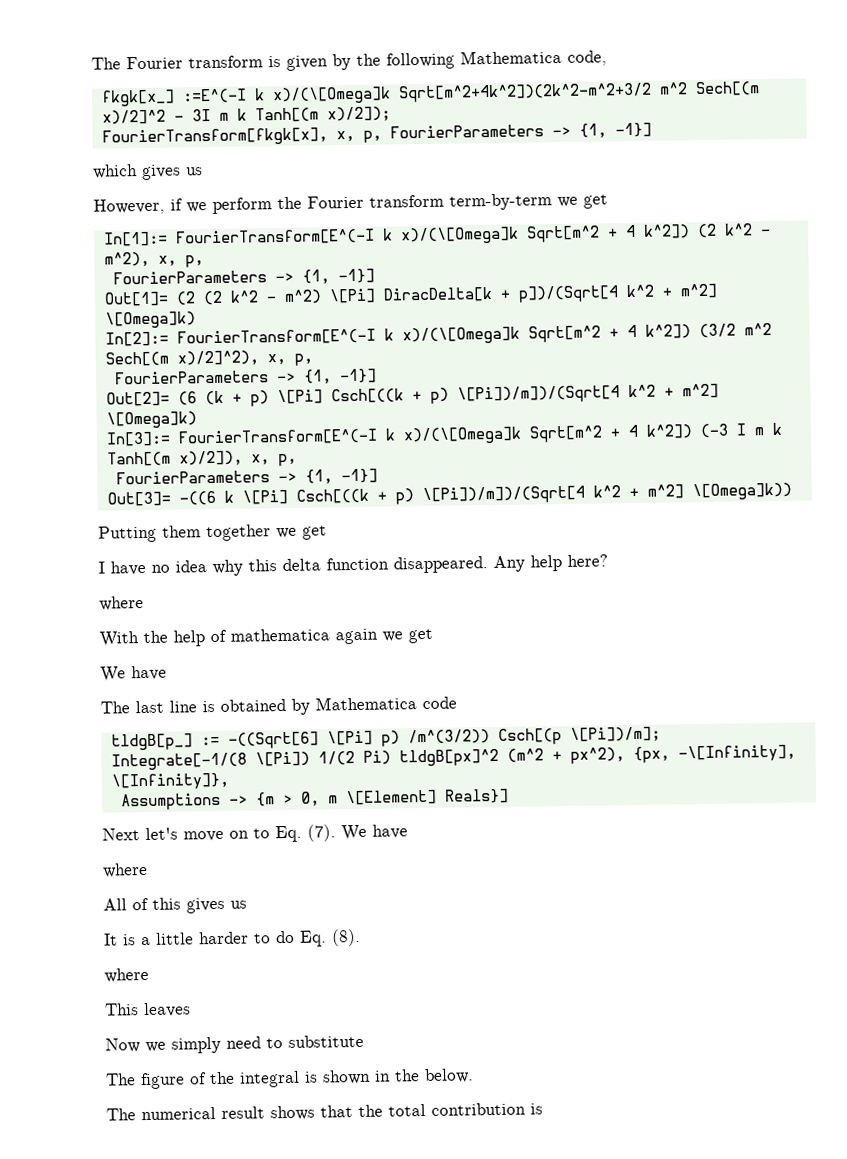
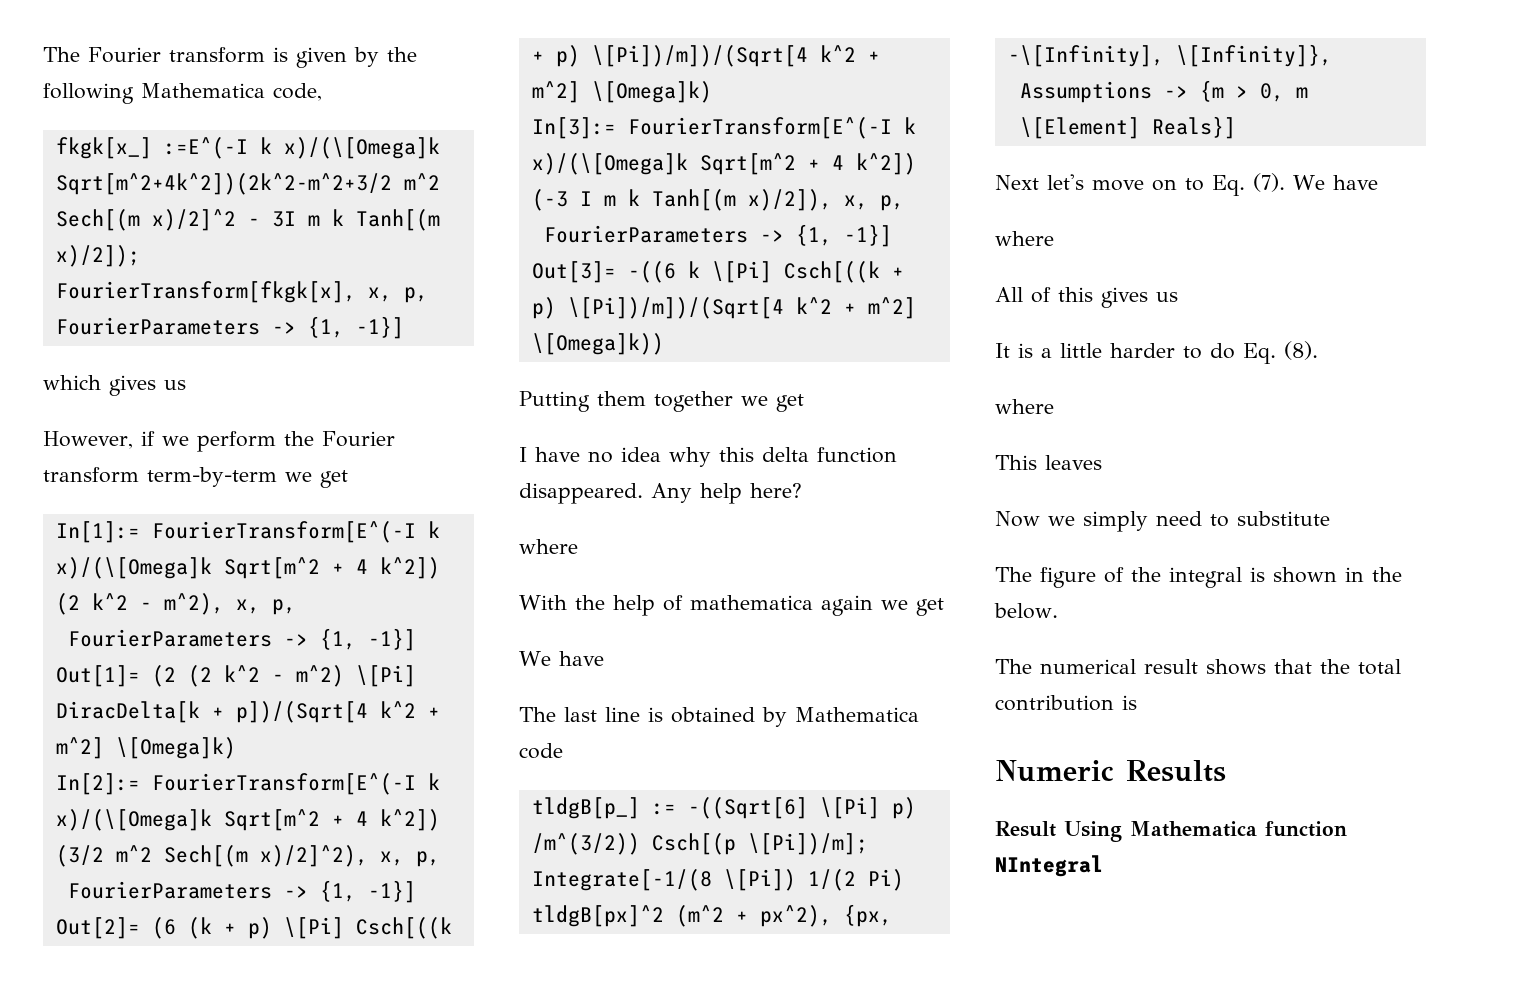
(543, 1109) none -> [995,760,1226,782] [995,821,1347,842] [995,855,1103,877] // Numeric Results // Result Using Mathematica function NIntegral

